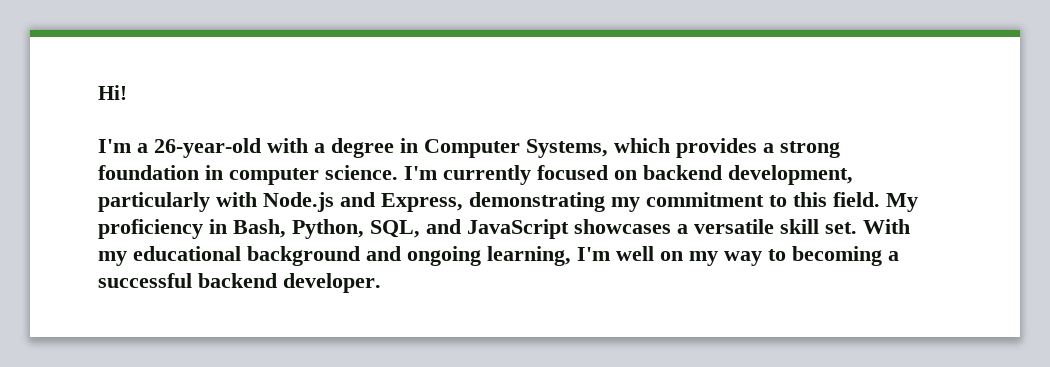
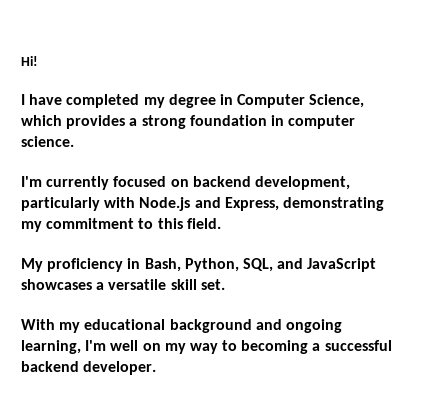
[98,138,325,158] I'm a 26-year-old with a -> [21,94,165,108] I have completed my
[526,139,608,158] Systems, -> [309,94,365,108] Science,
(398, 172) none -> (74, 141) //
(880, 199) none -> (221, 223) //
(857, 228) none -> (225, 284) //

